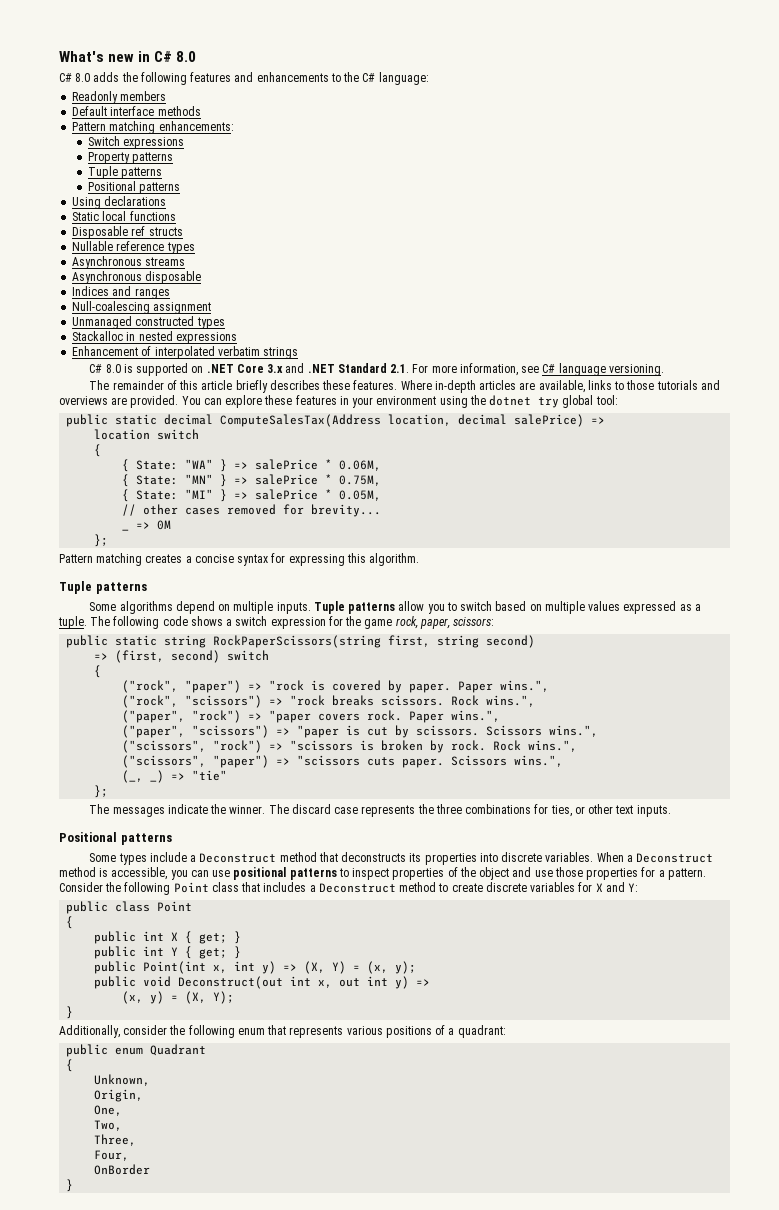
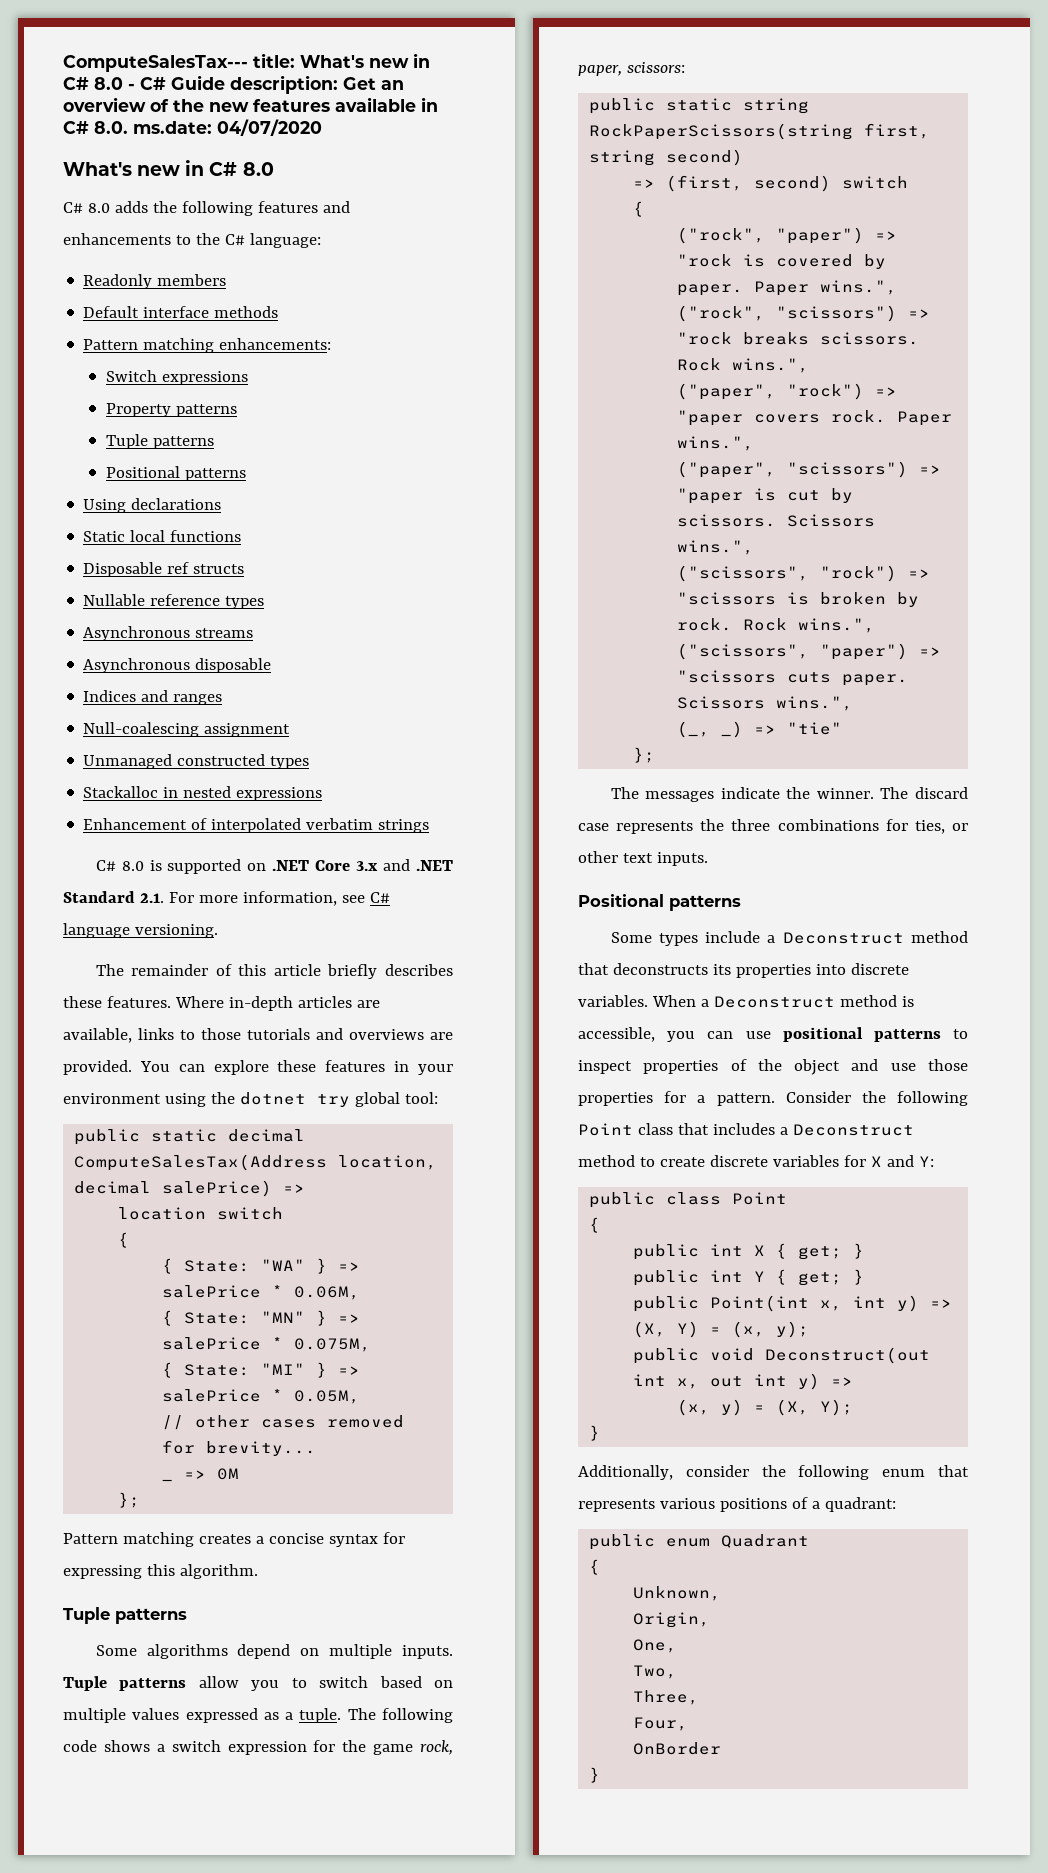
(59, 56) none -> [63,53,430,72] [63,75,404,94] [63,97,438,112] [63,119,322,136] ComputeSalesTax--- title: What's new in C# 8.0 - C# Guide description: Get an overview of the new features available in C# 8.0. ms.date: 04/07/2020 //
[339,475,382,486] 0.75M, -> [294,1338,372,1352] 0.075M,

